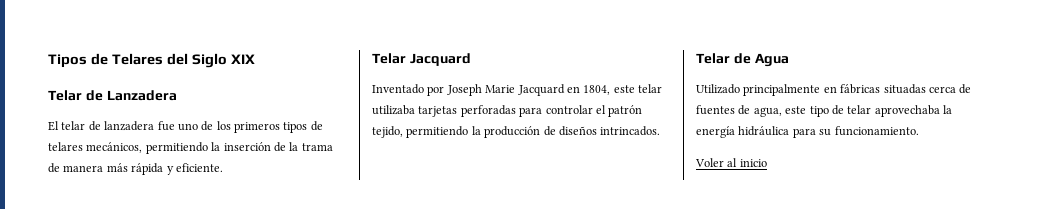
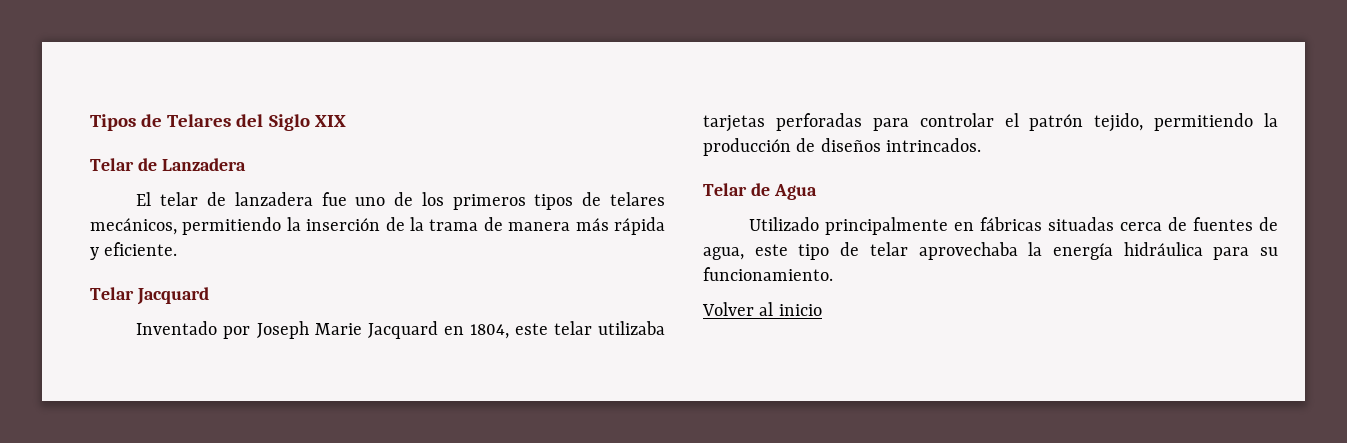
[695,158,724,167] Voler -> [702,302,754,316] Volver

